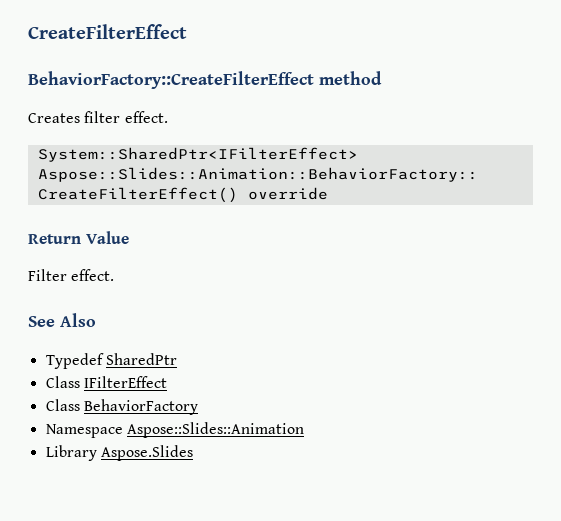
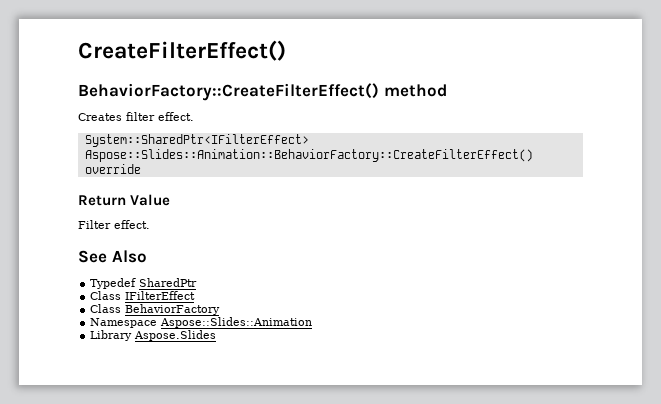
[28,24,187,39] [28,71,314,89] CreateFilterEffect // BehaviorFactory::CreateFilterEffect -> [78,40,286,61] [78,83,379,101] CreateFilterEffect() // BehaviorFactory::CreateFilterEffect()

